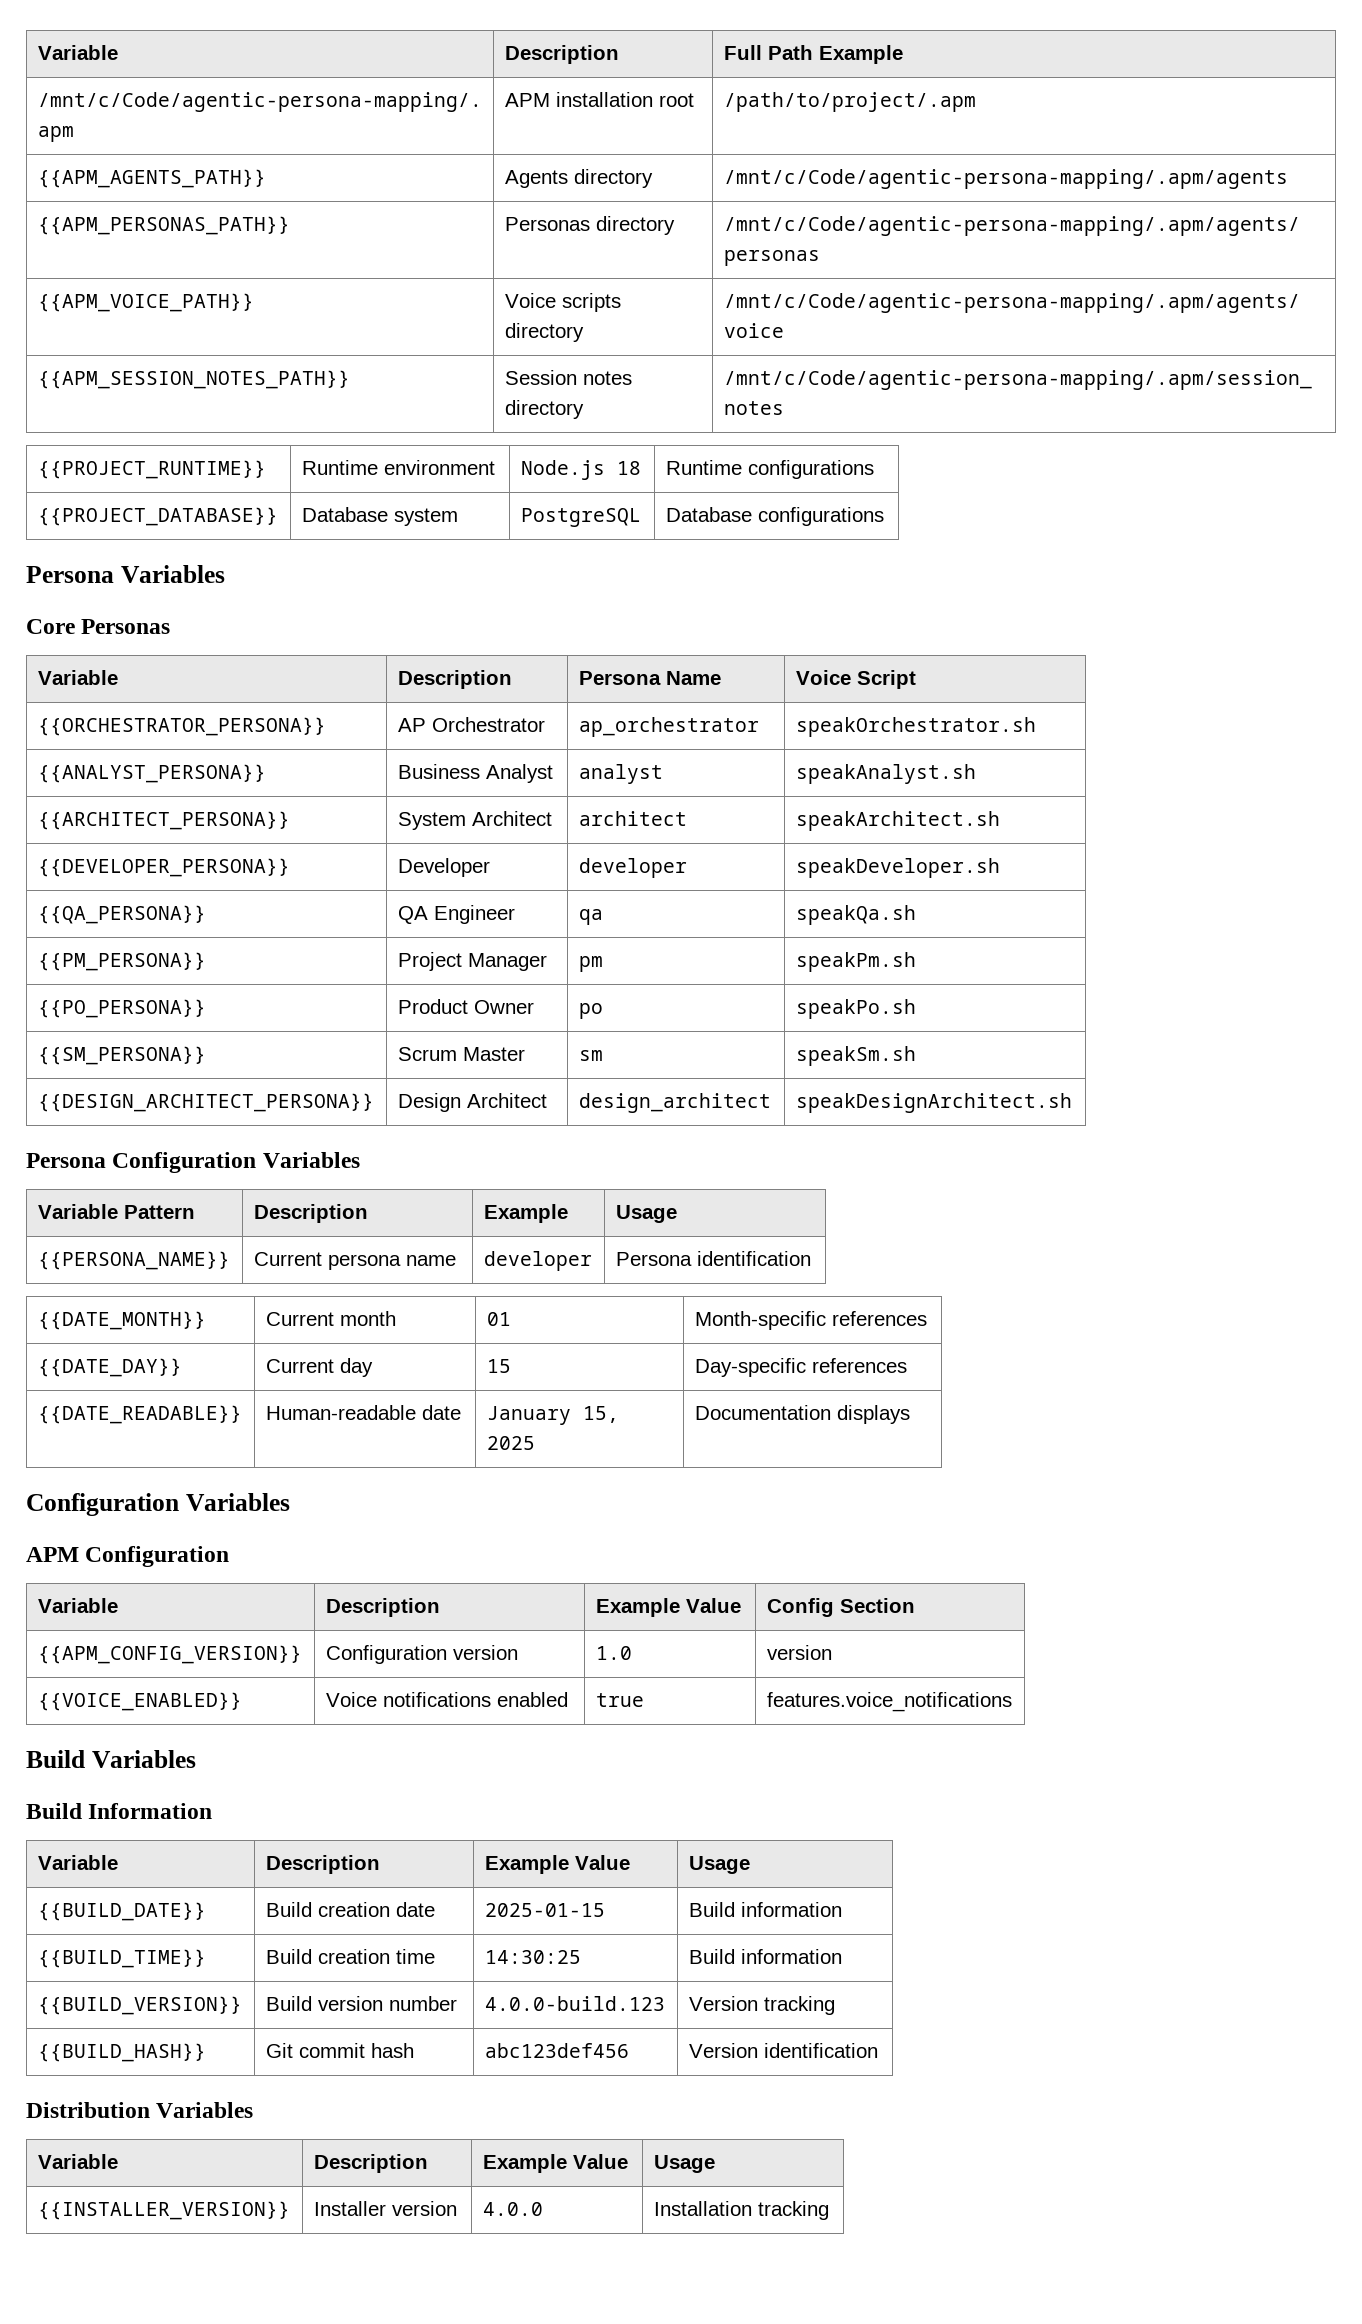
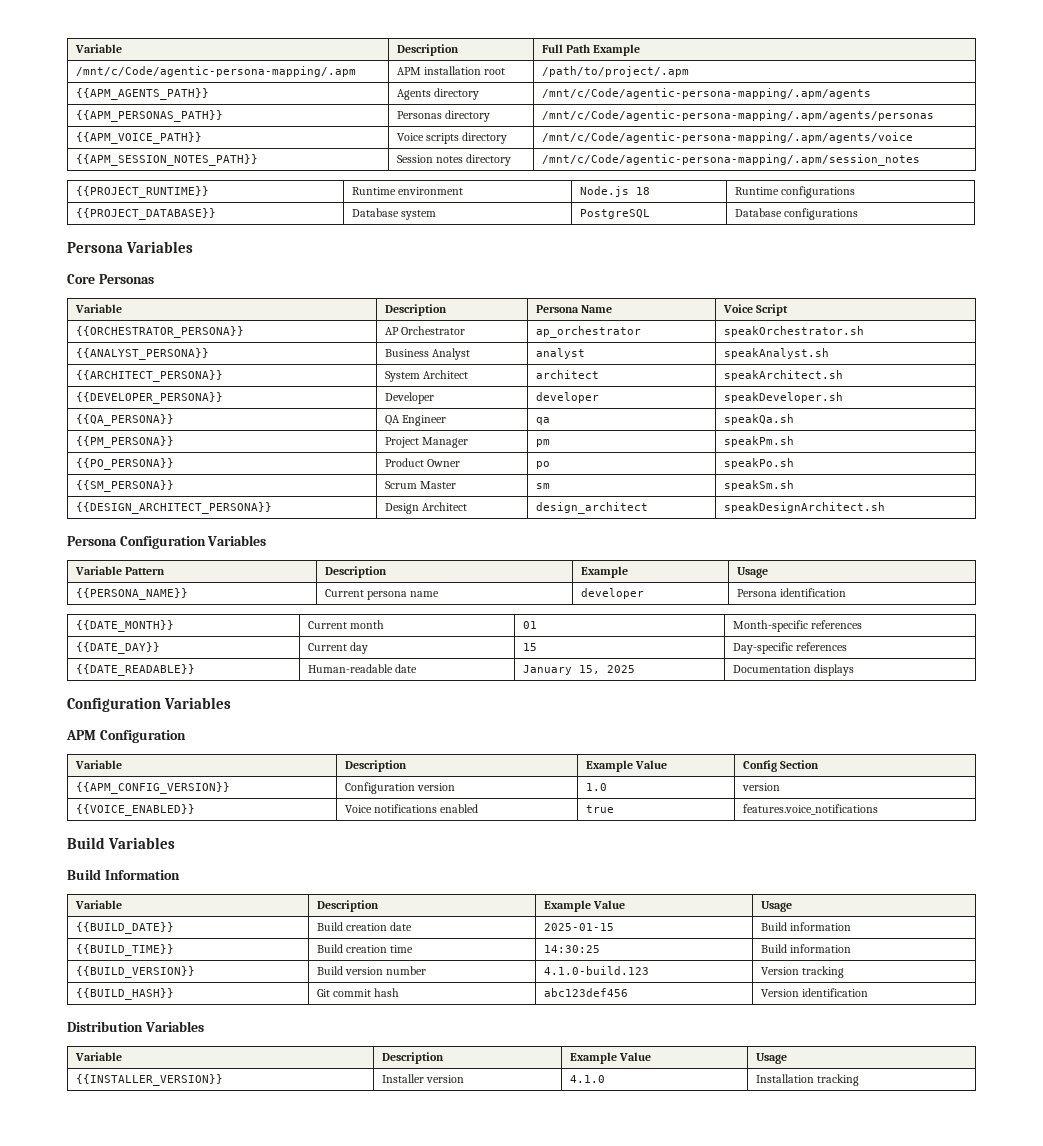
[484,1996,665,2011] 4.0.0-build.123 -> [543,966,649,975] 4.1.0-build.123
[482,2202,543,2216] 4.0.0 -> [569,1075,605,1083] 4.1.0

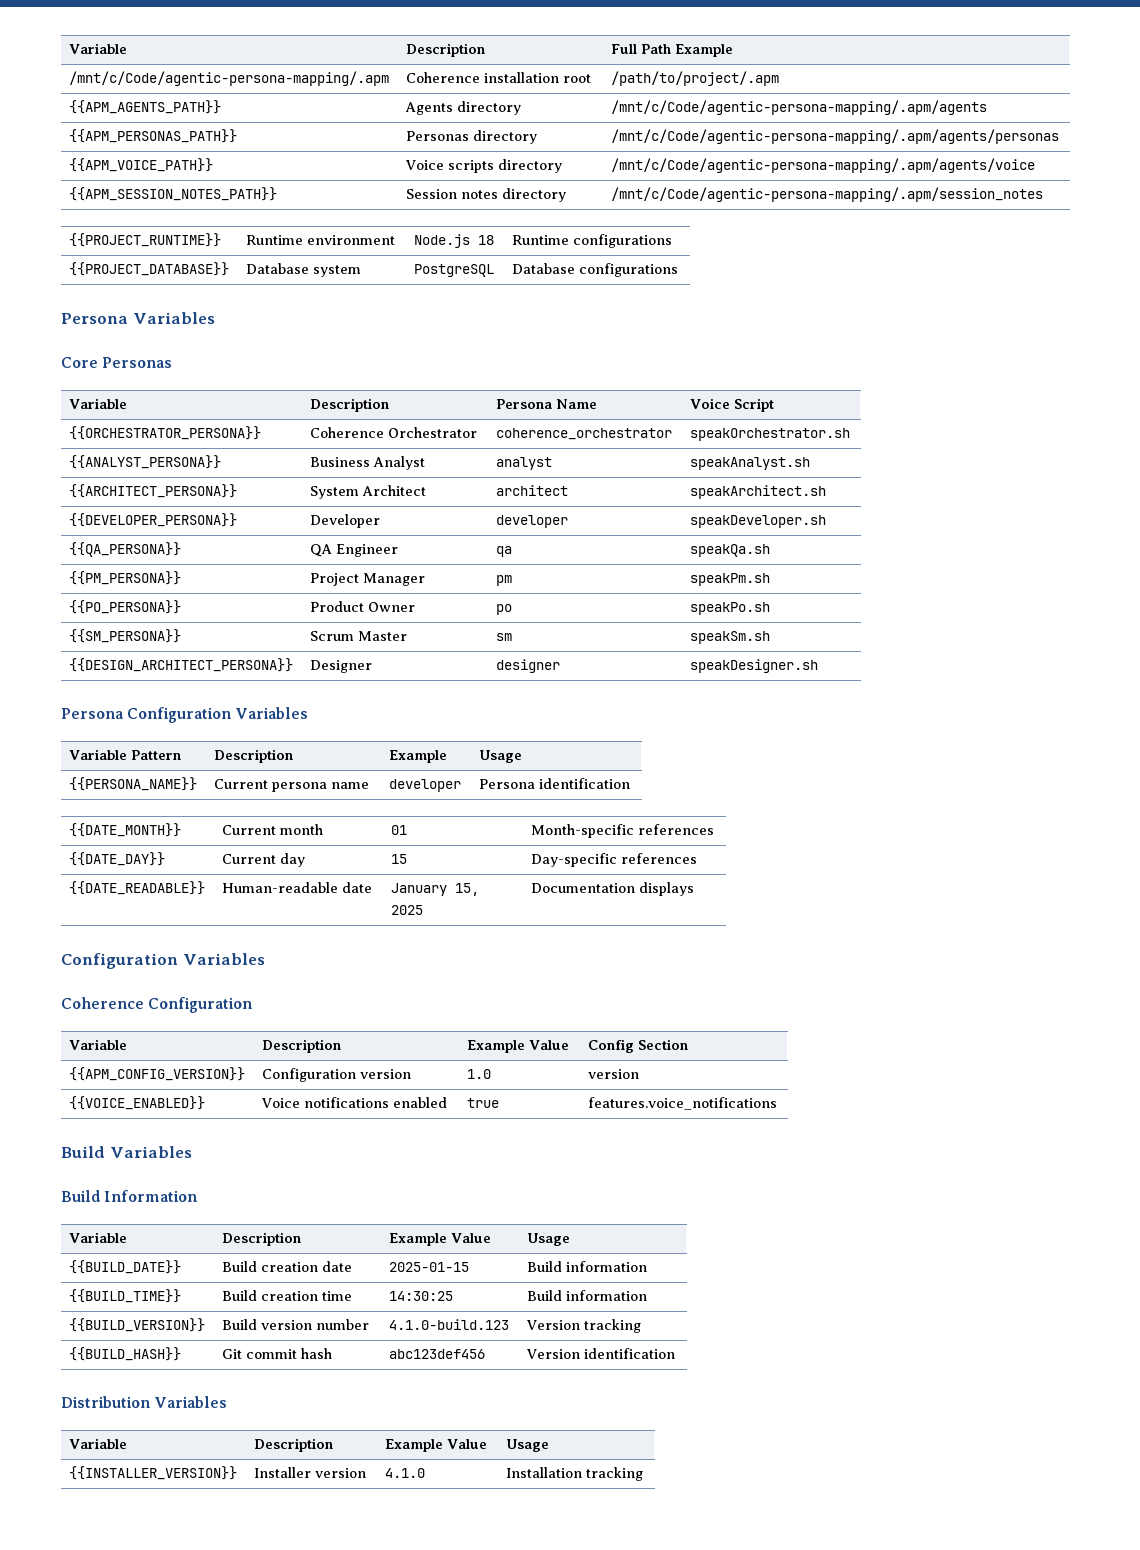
[396,67,421,75] APM -> [406,72,481,83] Coherence
[384,327,399,335] AP -> [310,427,385,438] Coherence
[535,326,641,338] ap_orchestrator -> [496,428,673,440] coherence_orchestrator
[384,502,468,514] [535,502,648,514] [723,502,885,513] Design Architect | design_architect | speakDesignArchitect.sh -> [310,660,373,673] [496,659,561,673] [690,659,819,673] Designer | designer | speakDesigner.sh
[66,730,96,740] APM -> [61,997,144,1009] Coherence

